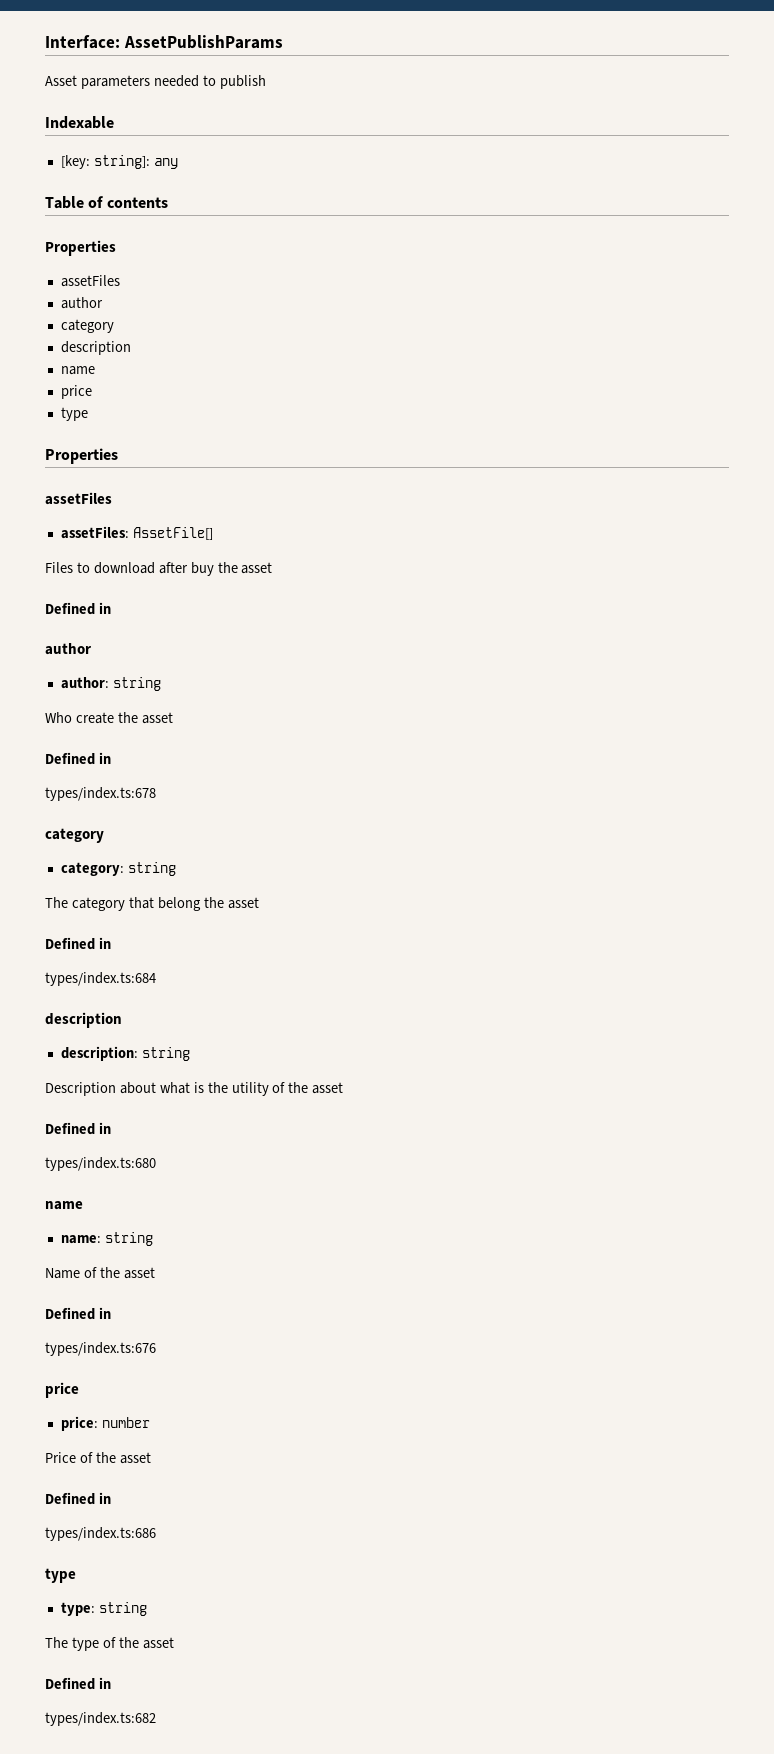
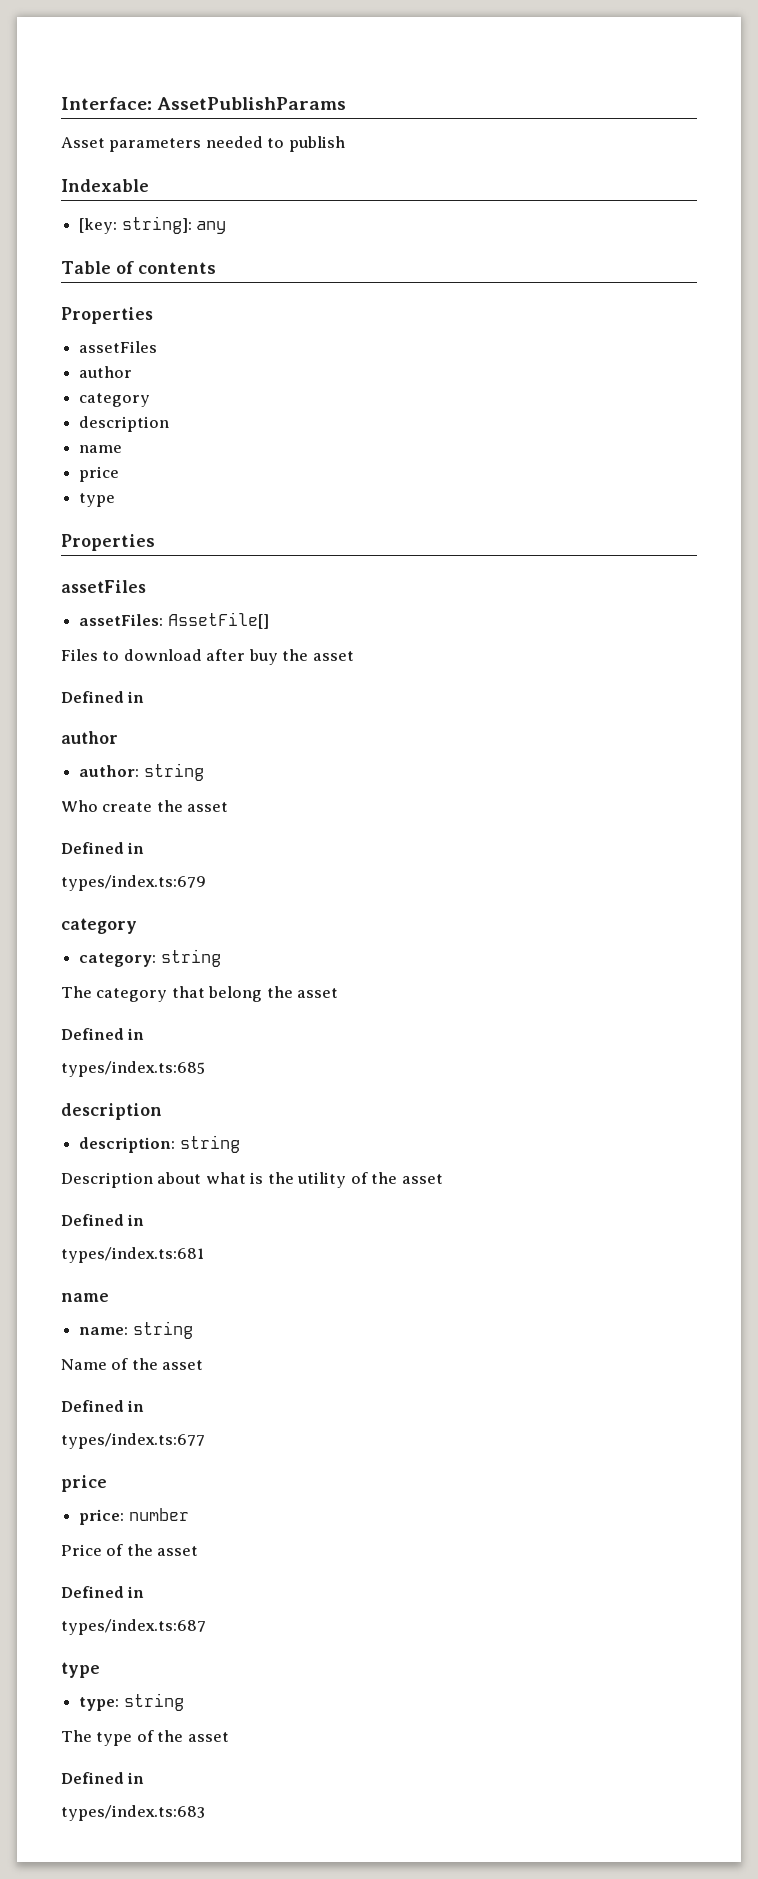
[45,787,156,801] types/index.ts:678 -> [61,875,206,891] types/index.ts:679
[45,972,156,986] types/index.ts:684 -> [61,1061,205,1077] types/index.ts:685
[45,1157,156,1171] types/index.ts:680 -> [61,1247,204,1263] types/index.ts:681
[45,1342,156,1356] types/index.ts:676 -> [61,1433,205,1449] types/index.ts:677
[45,1527,156,1541] types/index.ts:686 -> [61,1619,206,1635] types/index.ts:687
[45,1712,156,1726] types/index.ts:682 -> [61,1805,205,1821] types/index.ts:683

